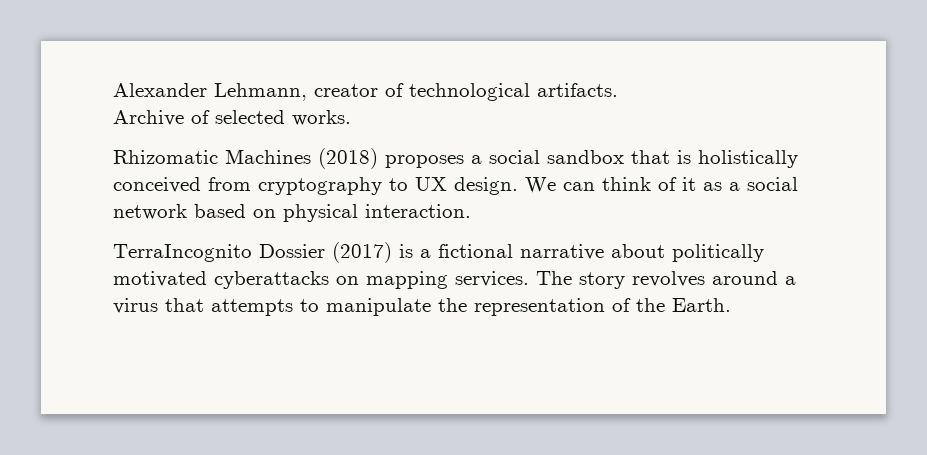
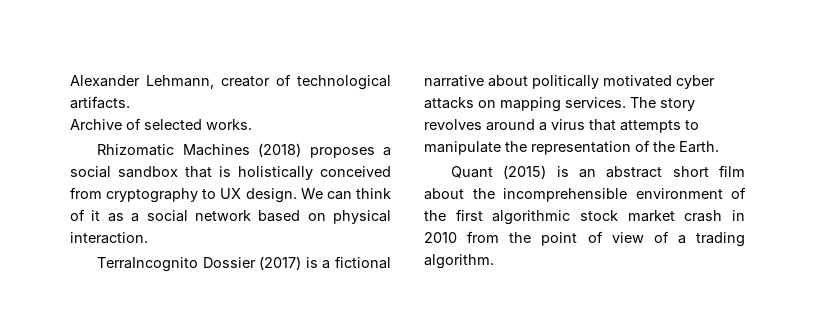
[214,271,329,289] cyberattacks -> [676,75,715,89] [424,97,474,109] cyber attacks
(731, 305) none -> [451,165,745,179] [424,187,746,202] [424,209,745,225] [424,231,745,247] [424,254,494,269] // Quant (2015) is an abstract short film about the incomprehensible environment of the first algorithmic stock market crash in 2010 from the point of view of a trading algorithm.

